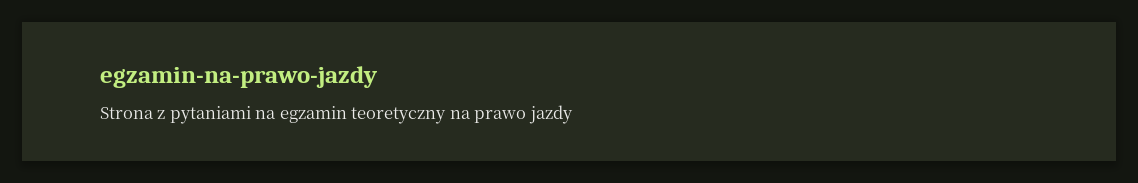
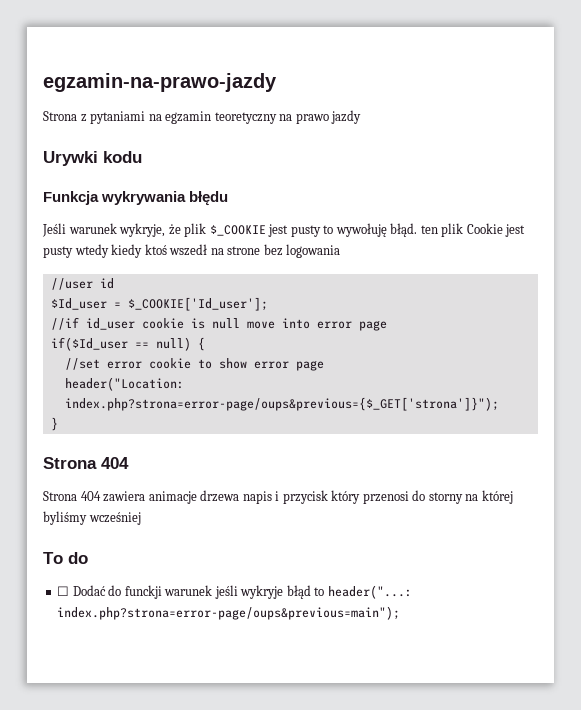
(573, 114) none -> [43,151,142,166] [43,191,229,206] [42,223,526,237] [43,244,341,258] [50,278,114,290] [50,297,268,311] [50,317,387,331] [50,337,205,351] [64,358,324,371] [64,377,184,391] [64,397,499,411] [50,417,58,431] [43,457,129,469] [43,490,513,504] [43,511,141,525] [43,552,88,564] [57,585,412,599] [57,606,401,620] // Urywki kodu // Funkcja wykrywania błędu // Jeśli warunek wykryje, że plik $_COOKIE jest pusty to wywołuję błąd. ten plik Cookie jest pusty wtedy kiedy ktoś wszedł na strone bez logowania // //user id // $Id_user = $_COOKIE['Id_user']; // //if id_user cookie is null move into error page // if($Id_user == null) { // //set error cookie to show error page // header("Location: index.php?strona=error-page/oups&previous={$_GET['strona']}"); // } // Strona 404 // Strona 404 zawiera animacje drzewa napis i przycisk który przenosi do storny na której byliśmy wcześniej // To do // ☐ Dodać do funckji warunek jeśli wykryje błąd to header("...: index.php?strona=error-page/oups&previous=main");

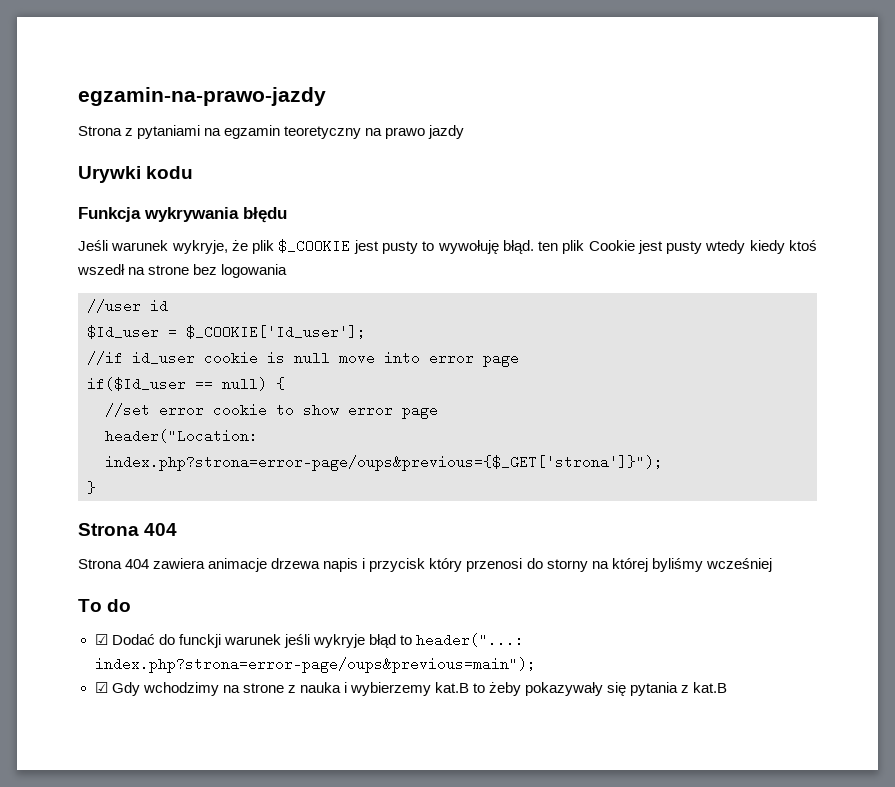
[57,586,70,596] ☐ -> [94,634,108,645] ☑
(401, 613) none -> [94,682,728,696] // ☑ Gdy wchodzimy na strone z nauka i wybierzemy kat.B to żeby pokazywały się pytania z kat.B

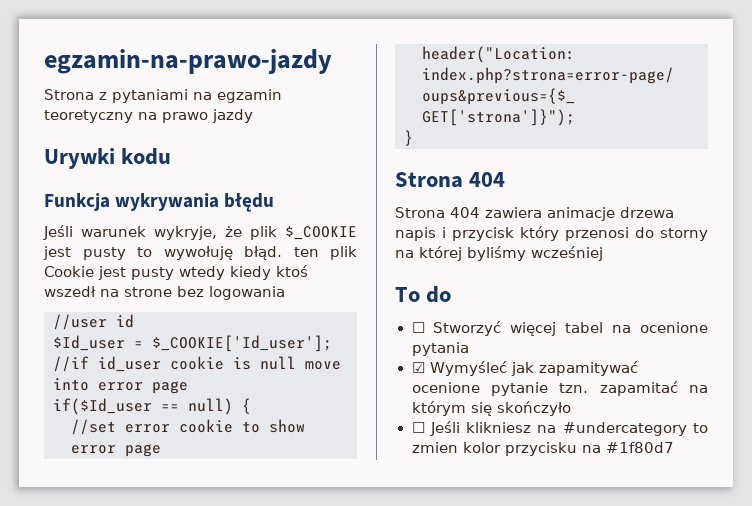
[94,633,524,648] [94,657,536,673] [94,682,728,696] ☑ Dodać do funckji warunek jeśli wykryje błąd to header("...: index.php?strona=error-page/oups&previous=main"); // ☑ Gdy wchodzimy na strone z nauka i wybierzemy kat.B to żeby pokazywały się pytania z kat.B -> [411,321,708,336] [411,342,469,356] [411,361,638,376] [411,381,708,396] [411,401,571,416] [411,421,708,436] [411,442,674,456] ☐ Stworzyć więcej tabel na ocenione pytania // ☑ Wymyśleć jak zapamitywać ocenione pytanie tzn. zapamitać na którym się skończyło // ☐ Jeśli klikniesz na #undercategory to zmien kolor przycisku na #1f80d7

